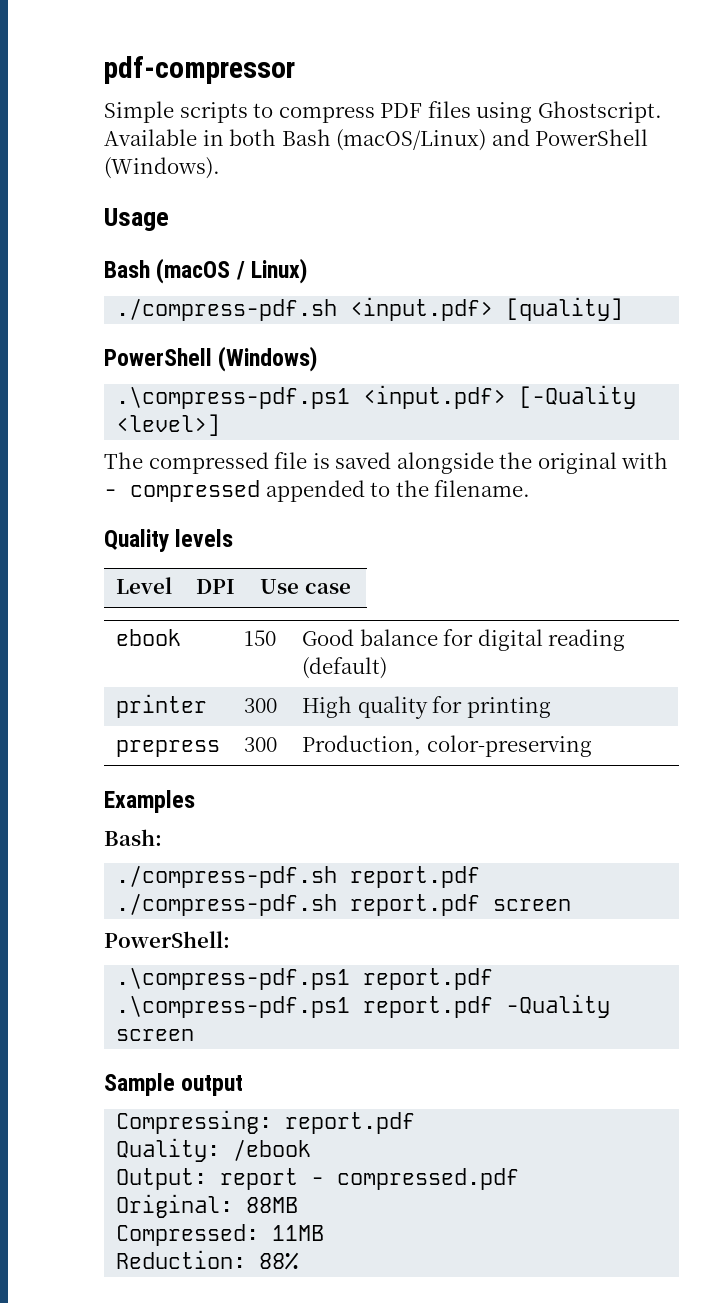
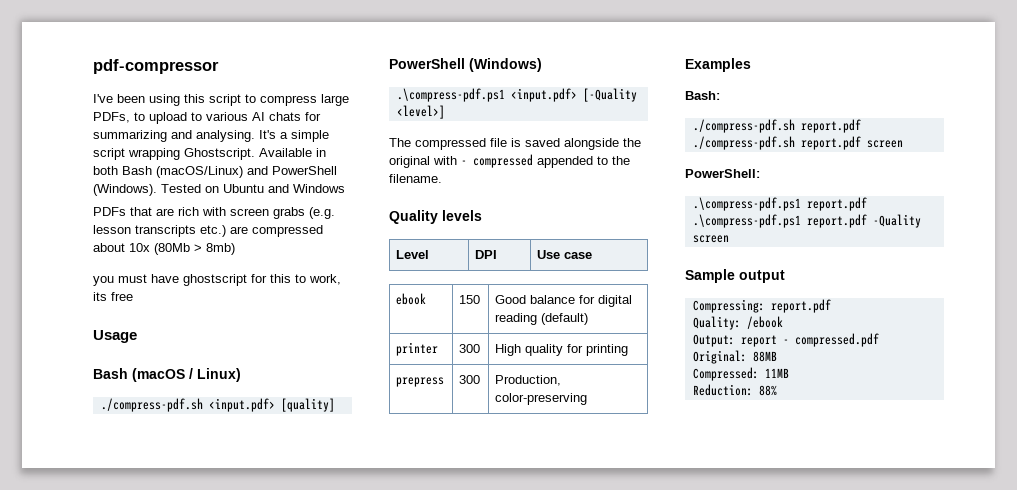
[104,101,533,123] Simple scripts to compress PDF files using -> [93,94,349,106] [93,112,321,124] [93,130,329,142] [93,148,180,160] I've been using this script to compress large PDFs, to upload to various AI chats for summarizing and analysing. It's a simple script wrapping
(220, 168) none -> [161,184,345,193] [93,207,335,219] [93,225,323,237] [93,243,235,255] [93,274,341,286] [93,292,133,301] Tested on Ubuntu and Windows // PDFs that are rich with screen grabs (e.g. lesson transcripts etc.) are compressed about 10x (80Mb > 8mb) // you must have ghostscript for this to work, its free

